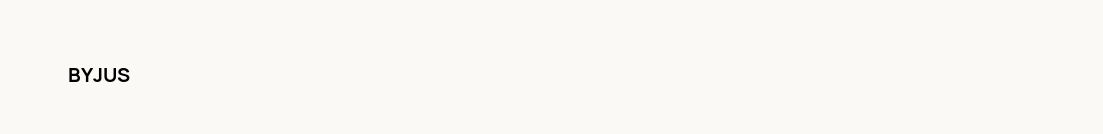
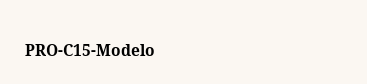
[68,68,130,82] BYJUS -> [25,44,155,56] PRO-C15-Modelo

